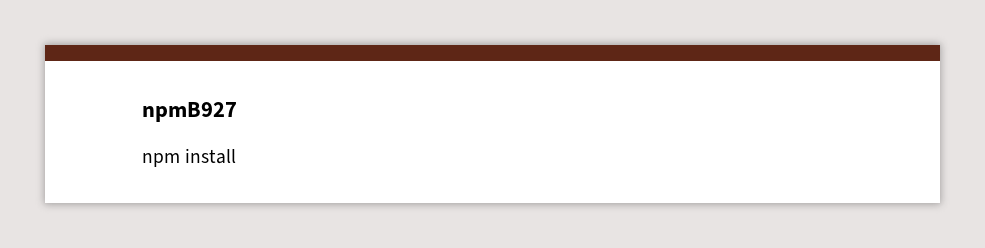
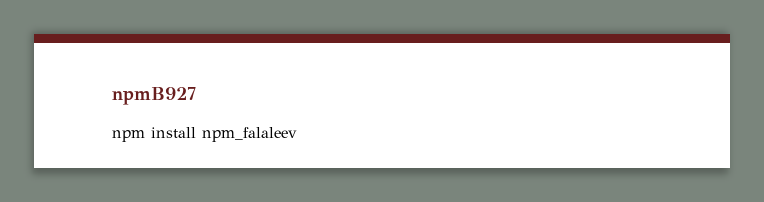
(237, 156) none -> [202,127,297,142] npm_falaleev

